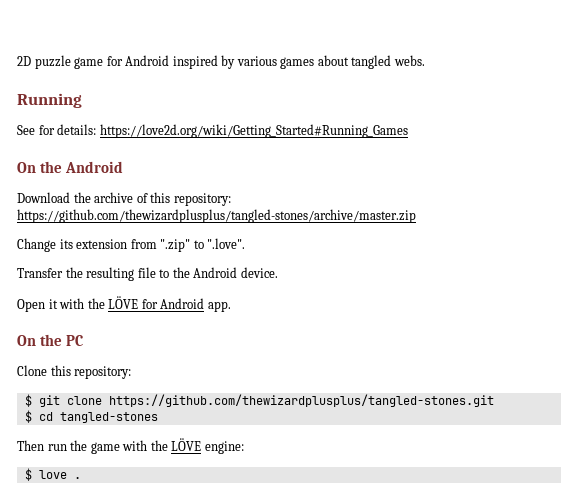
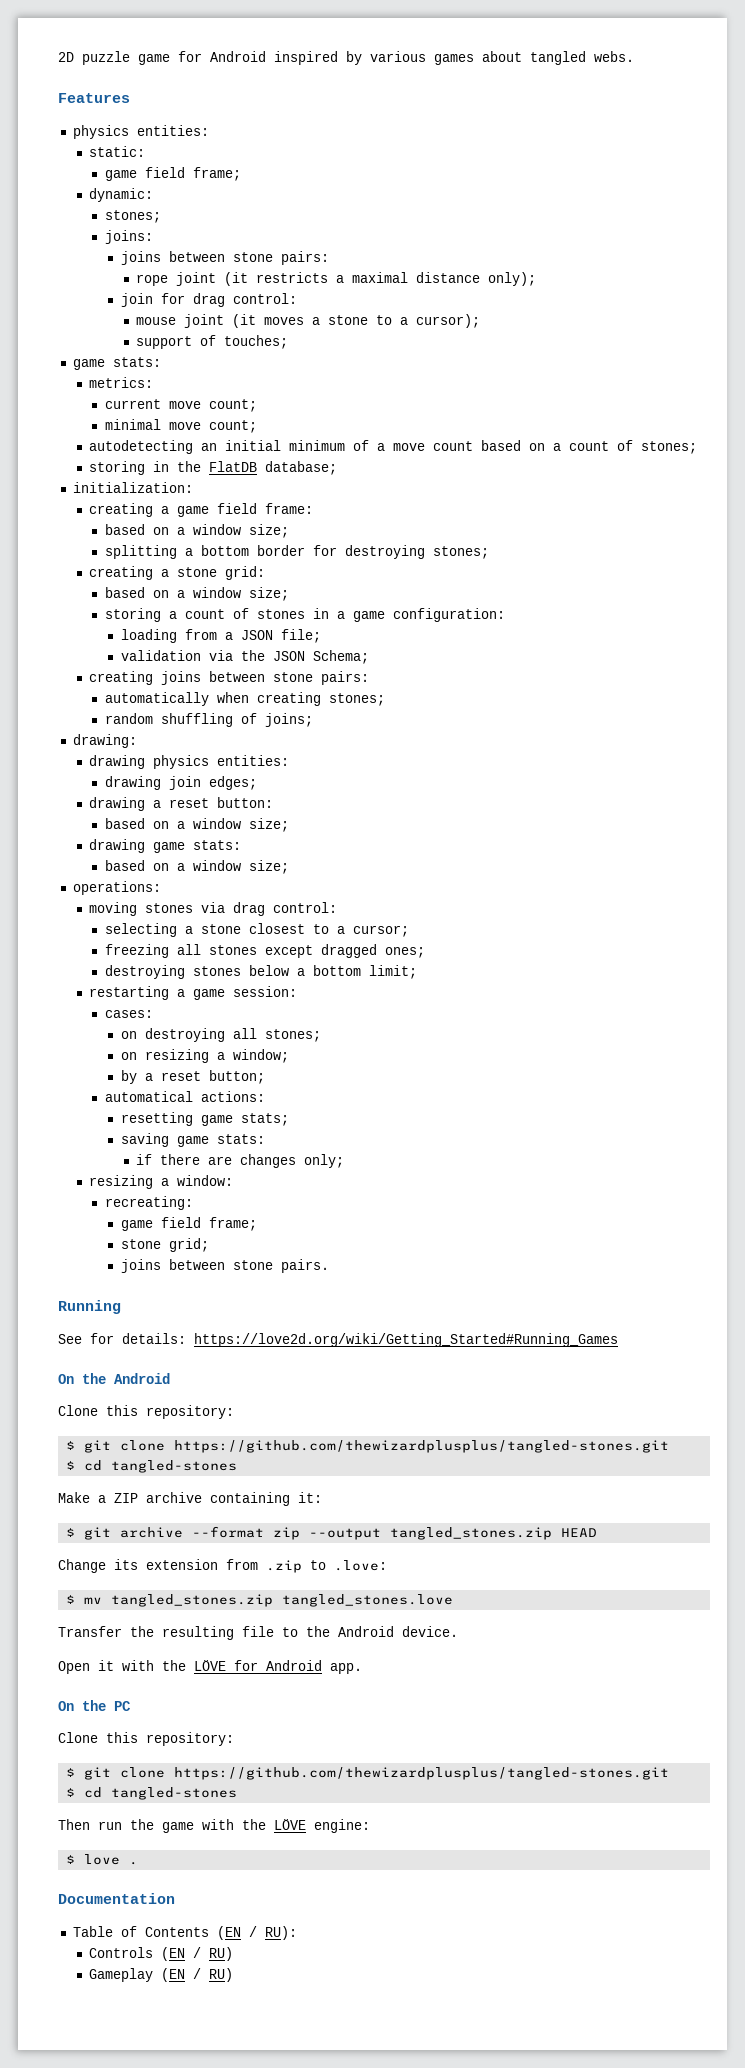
(425, 60) none -> [58,93,130,103] [72,125,209,139] [88,146,145,157] [104,167,241,181] [88,188,153,202] [104,210,161,223] [104,230,153,244] [120,251,329,265] [136,272,537,286] [120,293,297,307] [136,314,481,328] [136,335,289,349] [72,357,161,370] [88,377,153,388] [104,399,257,412] [104,419,257,433] [88,440,697,454] [88,461,337,475] [72,482,193,493] [88,503,313,517] [104,524,289,538] [104,545,489,559] [88,566,265,580] [104,587,289,601] [104,608,505,622] [120,629,321,643] [120,650,369,664] [88,671,369,685] [104,692,385,706] [104,713,313,727] [72,734,137,748] [88,755,289,769] [104,776,257,790] [88,797,273,811] [104,818,289,832] [88,839,241,853] [104,860,289,874] [72,881,161,895] [88,902,337,916] [104,923,409,937] [104,944,425,958] [104,965,417,979] [88,986,297,1000] [104,1010,153,1018] [120,1028,321,1042] [120,1049,289,1063] [120,1070,265,1084] [104,1091,265,1102] [120,1112,289,1126] [120,1133,265,1147] [136,1154,345,1168] [88,1175,233,1189] [104,1196,193,1210] [120,1217,257,1231] [120,1238,209,1252] [120,1259,329,1273] // Features // physics entities: // static: // game field frame; // dynamic: // stones; // joins: // joins between stone pairs: // rope joint (it restricts a maximal distance only); // join for drag control: // mouse joint (it moves a stone to a cursor); // support of touches; // game stats: // metrics: // current move count; // minimal move count; // autodetecting an initial minimum of a move count based on a count of stones; // storing in the FlatDB database; // initialization: // creating a game field frame: // based on a window size; // splitting a bottom border for destroying stones; // creating a stone grid: // based on a window size; // storing a count of stones in a game configuration: // loading from a JSON file; // validation via the JSON Schema; // creating joins between stone pairs: // automatically when creating stones; // random shuffling of joins; // drawing: // drawing physics entities: // drawing join edges; // drawing a reset button: // based on a window size; // drawing game stats: // based on a window size; // operations: // moving stones via drag control: // selecting a stone closest to a cursor; // freezing all stones except dragged ones; // destroying stones below a bottom limit; // restarting a game session: // cases: // on destroying all stones; // on resizing a window; // by a reset button; // automatical actions: // resetting game stats; // saving game stats: // if there are changes only; // resizing a window: // recreating: // game field frame; // stone grid; // joins between stone pairs.
[17,192,231,206] [17,209,416,223] [17,238,246,252] Download the archive of this repository: https://github.com/thewizardplusplus/tangled-stones/archive/master.zip // Change its extension from ".zip" to ".love". -> [58,1405,234,1419] [66,1440,670,1453] [66,1460,238,1473] [58,1492,322,1506] [66,1526,598,1540] [58,1559,387,1573] [66,1594,454,1607] Clone this repository: // $ git clone https://github.com/thewizardplusplus/tangled-stones.git // $ cd tangled-stones // Make a ZIP archive containing it: // $ git archive --format zip --output tangled_stones.zip HEAD // Change its extension from .zip to .love: // $ mv tangled_stones.zip tangled_stones.love
(81, 478) none -> [58,1893,175,1904] [72,1926,297,1940] [88,1947,233,1961] [88,1968,233,1982] // Documentation // Table of Contents (EN / RU): // Controls (EN / RU) // Gameplay (EN / RU)

